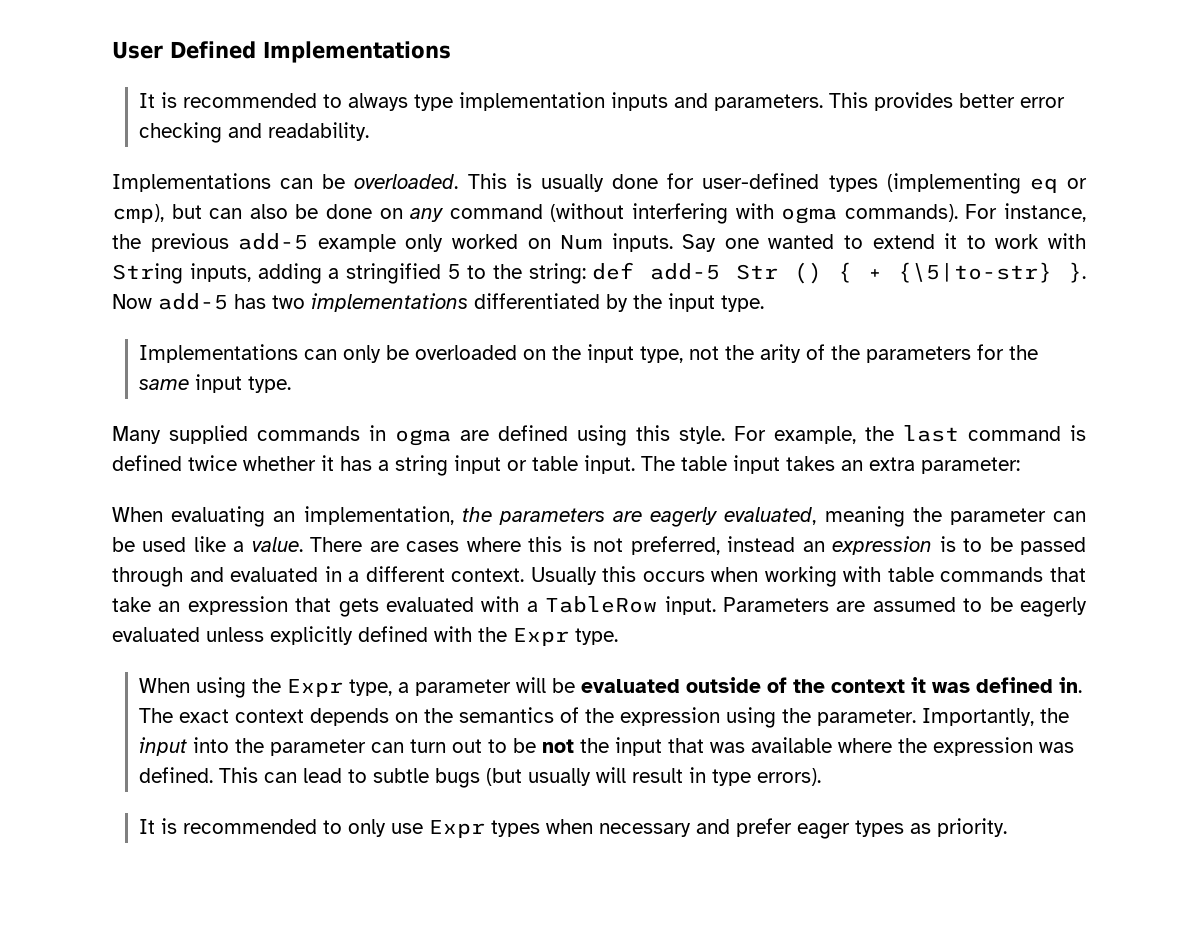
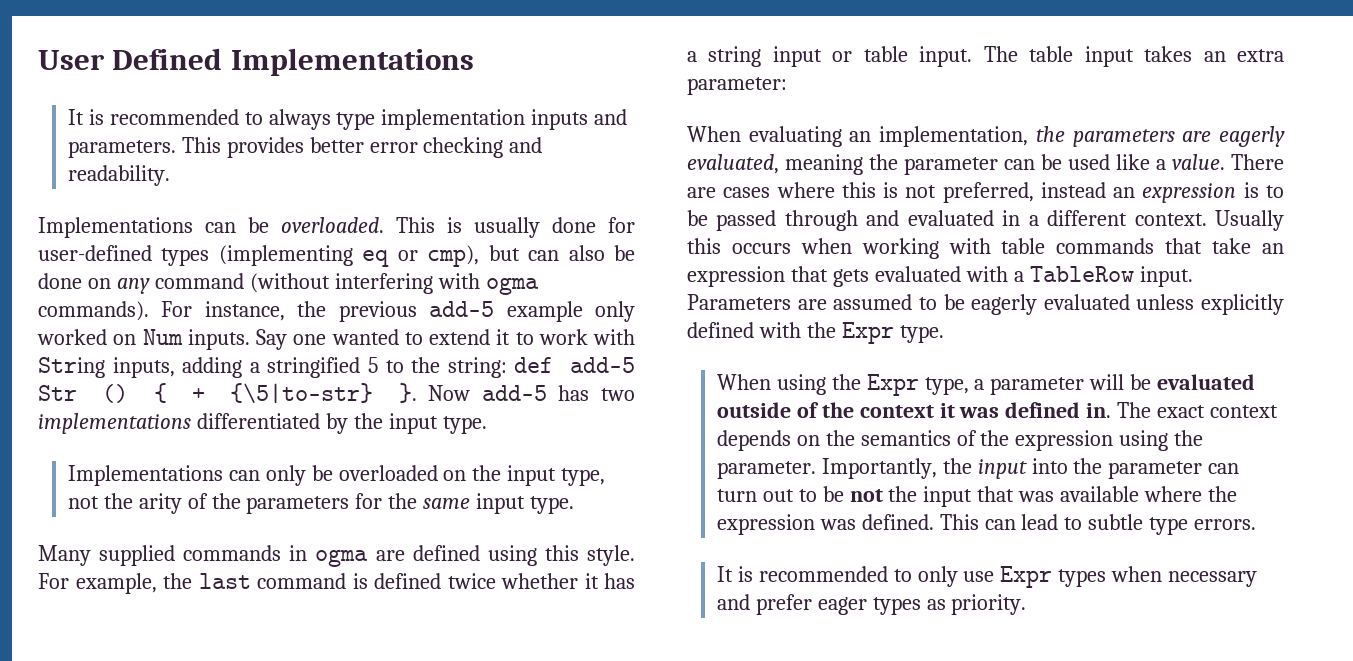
[435,767,822,788] bugs (but usually will result in type errors). -> [1149,517,1257,535] type errors.

